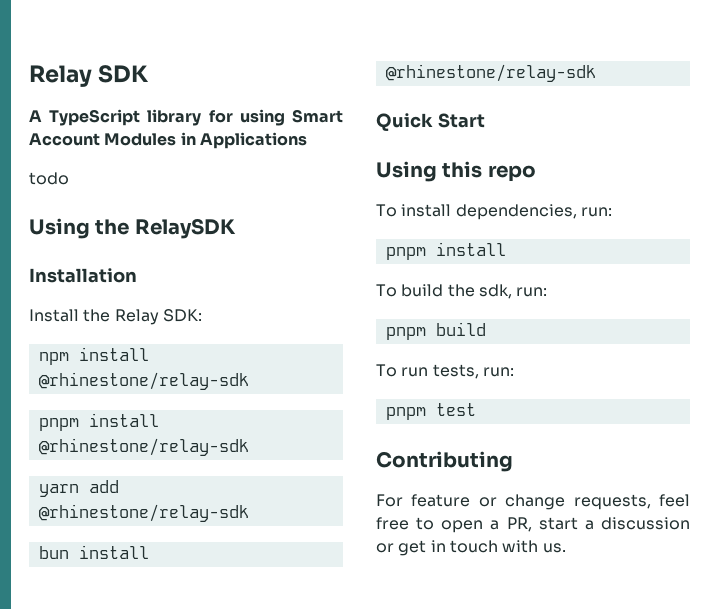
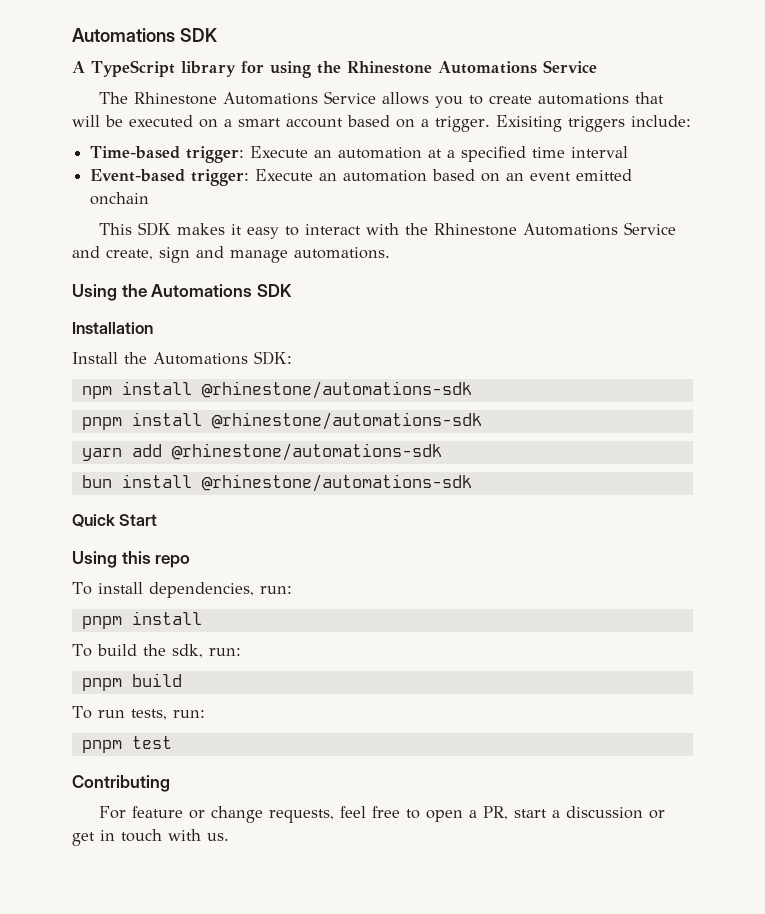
[29,65,92,87] Relay -> [72,28,175,42] Automations
[291,109,343,123] [29,132,307,149] [29,172,69,185] Smart Account Modules in Applications // todo -> [316,60,597,74] [99,91,665,108] [72,115,691,132] [90,146,629,163] [90,169,633,186] [90,192,150,205] [99,222,677,239] [72,246,390,263] the Rhinestone Automations Service // The Rhinestone Automations Service allows you to create automations that will be executed on a smart account based on a trigger. Exisiting triggers include: // Time-based trigger: Execute an automation at a specified time interval // Event-based trigger: Execute an automation based on an event emitted onchain // This SDK makes it easy to interact with the Rhinestone Automations Service and create, sign and manage automations.
[134,218,236,239] RelaySDK -> [151,284,292,297] Automations SDK
[114,309,159,325] Relay -> [153,352,248,365] Automations
[38,372,249,390] [38,413,159,431] [38,438,249,456] @rhinestone/relay-sdk // pnpm install @rhinestone/relay-sdk -> [201,381,472,399] [81,412,482,430] @rhinestone/automations-sdk // pnpm install @rhinestone/automations-sdk
[38,504,249,522] @rhinestone/relay-sdk -> [171,443,442,461] @rhinestone/automations-sdk
[385,64,596,82] @rhinestone/relay-sdk -> [201,474,472,492] @rhinestone/automations-sdk

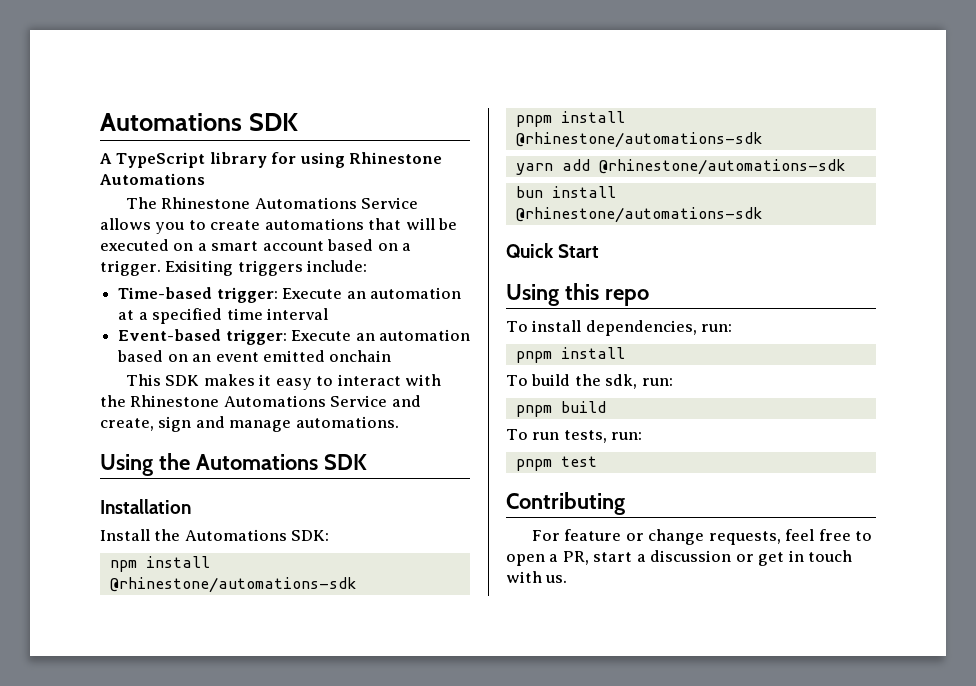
[316,60,597,74] the Rhinestone Automations Service -> [349,152,443,164] [100,173,205,185] Rhinestone Automations

